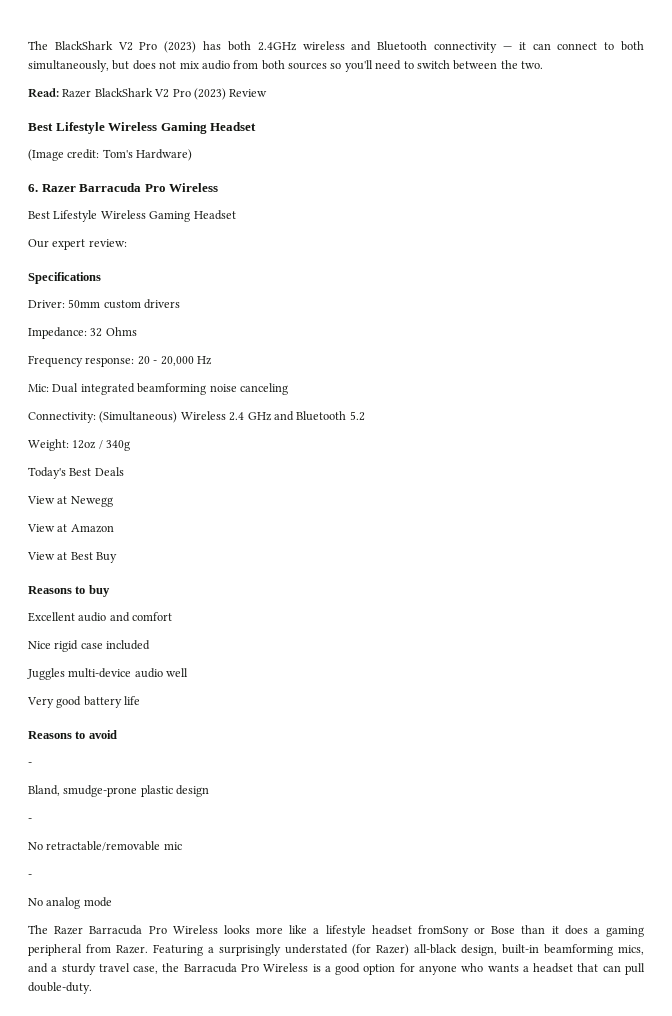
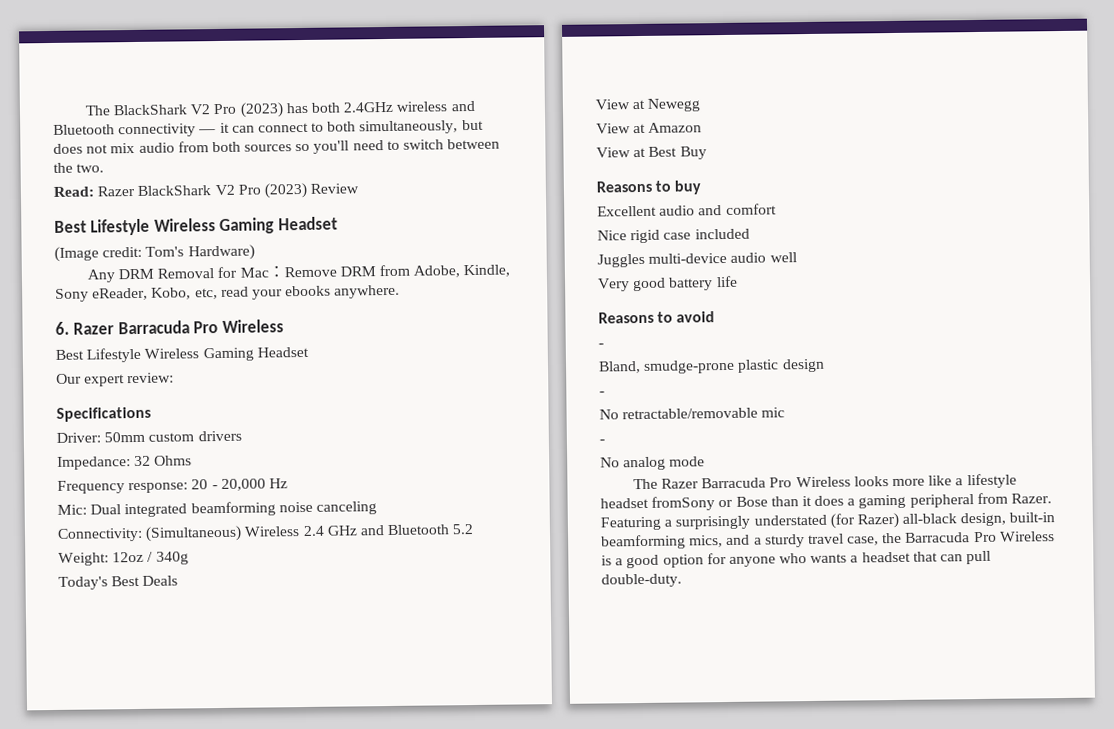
(193, 155) none -> [86,264,511,283] [55,284,401,302] // Any DRM Removal for Mac：Remove DRM from Adobe, Kindle, Sony eReader, Kobo, etc, read your ebooks anywhere.

